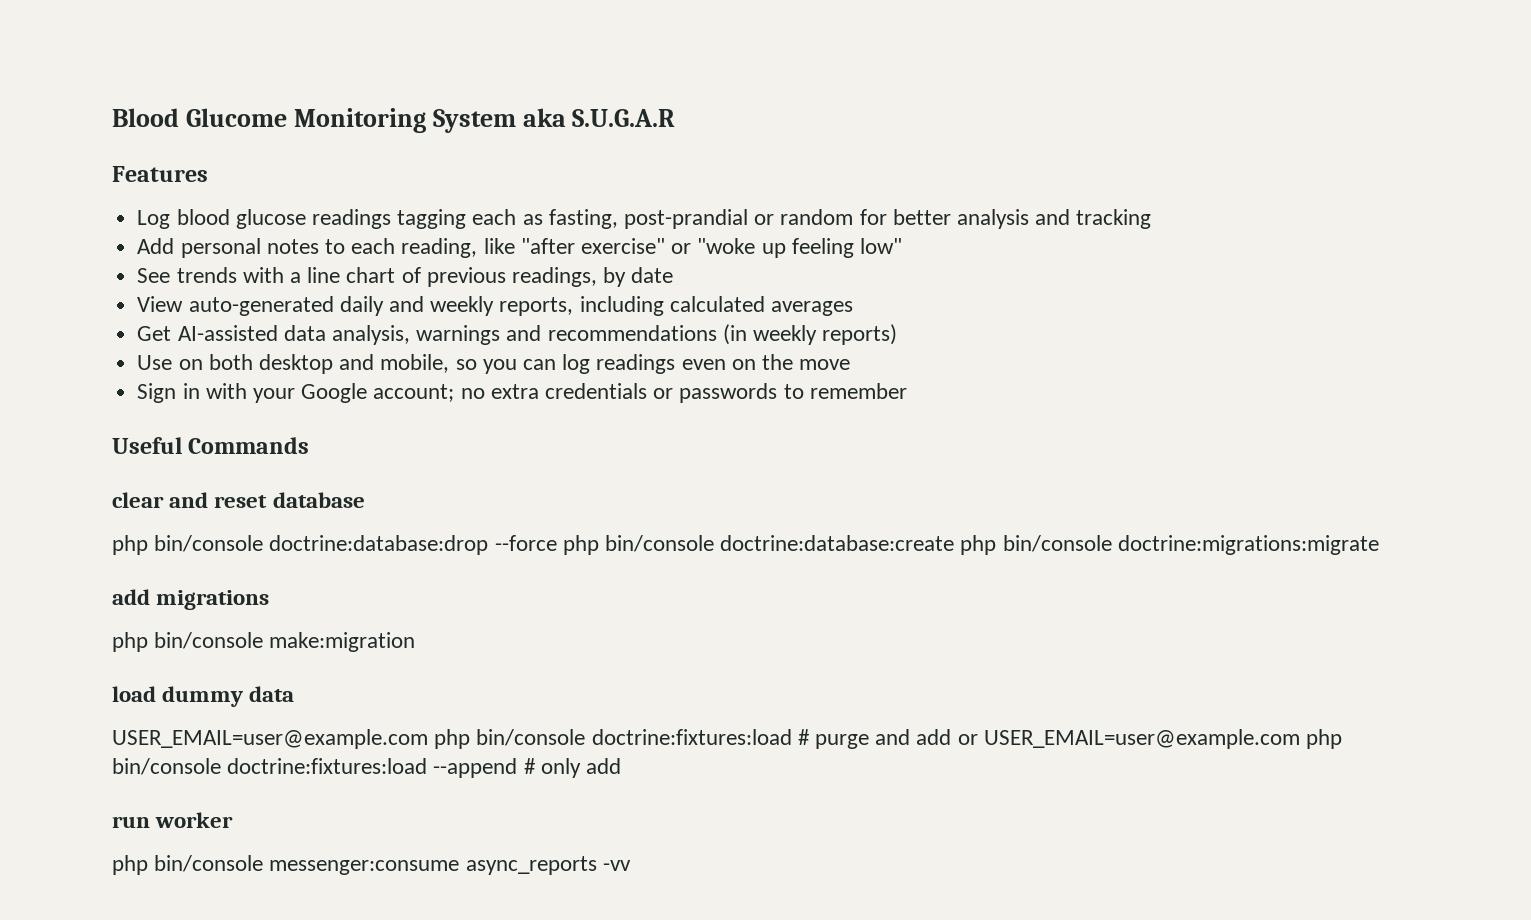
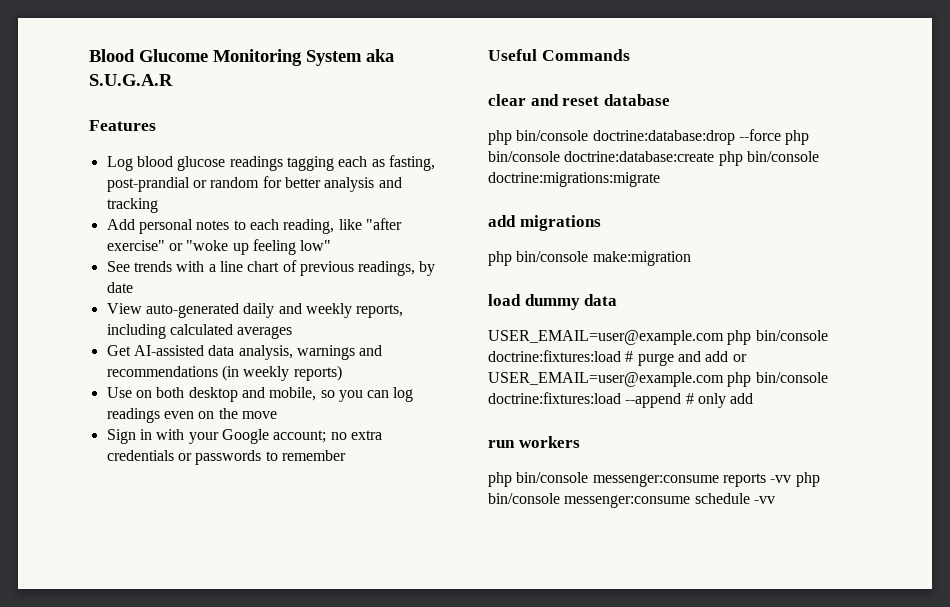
[155,812,234,828] [112,855,597,875] worker // php bin/console messenger:consume async_reports -> [518,436,580,448] [488,472,820,487] [488,493,750,508] workers // php bin/console messenger:consume reports -vv php bin/console messenger:consume schedule

